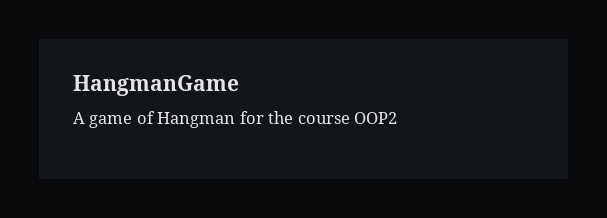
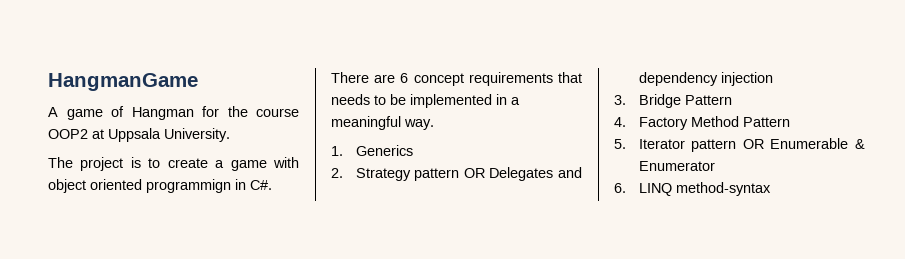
(398, 118) none -> [92,128,230,142] [48,157,299,171] [48,179,272,193] [331,72,582,86] [331,94,520,108] [331,116,434,130] [331,145,413,156] [331,167,582,181] [638,72,773,86] [614,94,732,108] [614,116,790,130] [614,138,865,152] [638,161,715,171] [614,182,771,196] at Uppsala University. // The project is to create a game with object oriented programmign in C#. There are 6 concept requirements that needs to be implemented in a meaningful way. // 1. Generics // 2. Strategy pattern OR Delegates and dependency injection // 3. Bridge Pattern // 4. Factory Method Pattern // 5. Iterator pattern OR Enumerable & Enumerator // 6. LINQ method-syntax

